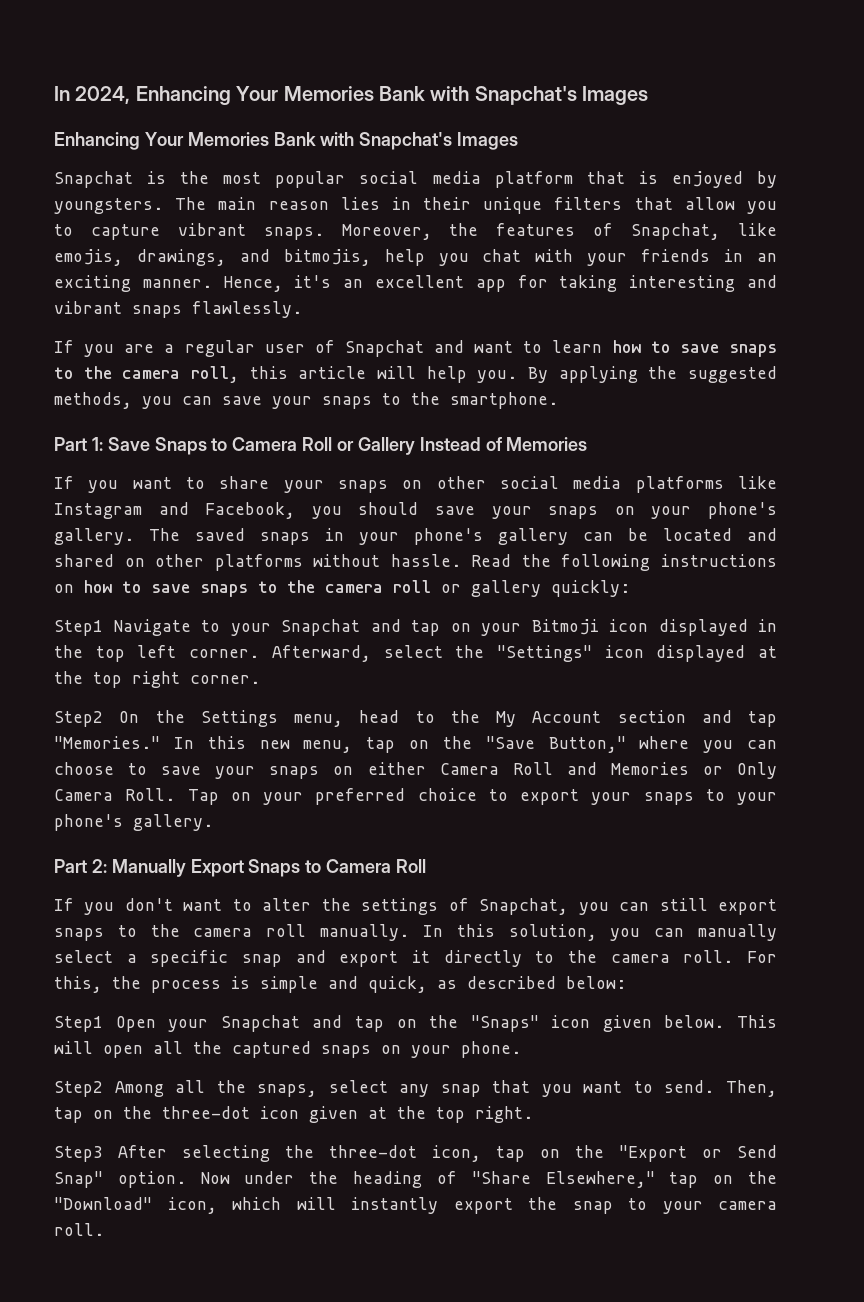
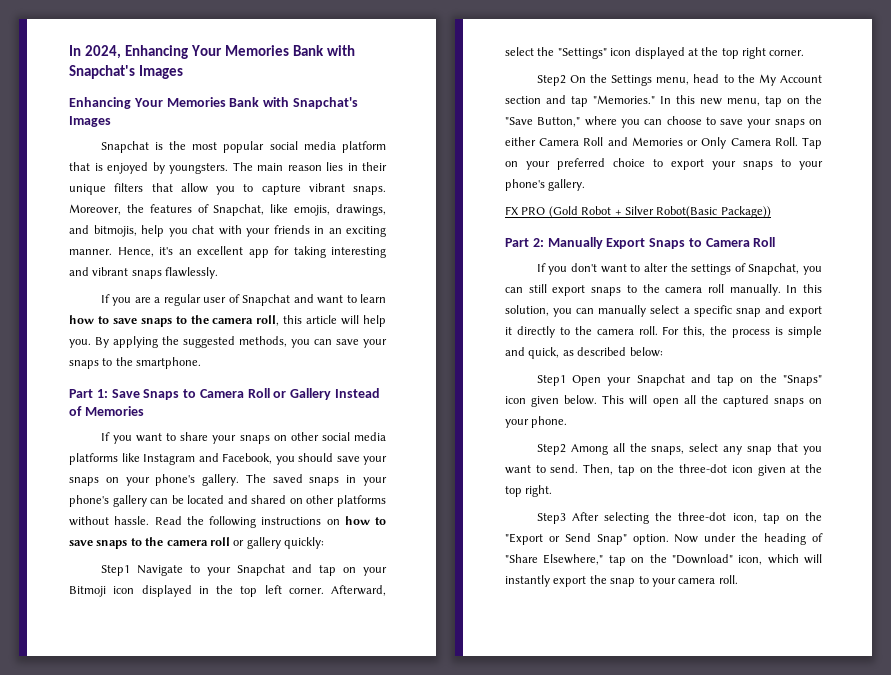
(213, 822) none -> [505,206,771,218] // FX PRO (Gold Robot + Silver Robot(Basic Package))

